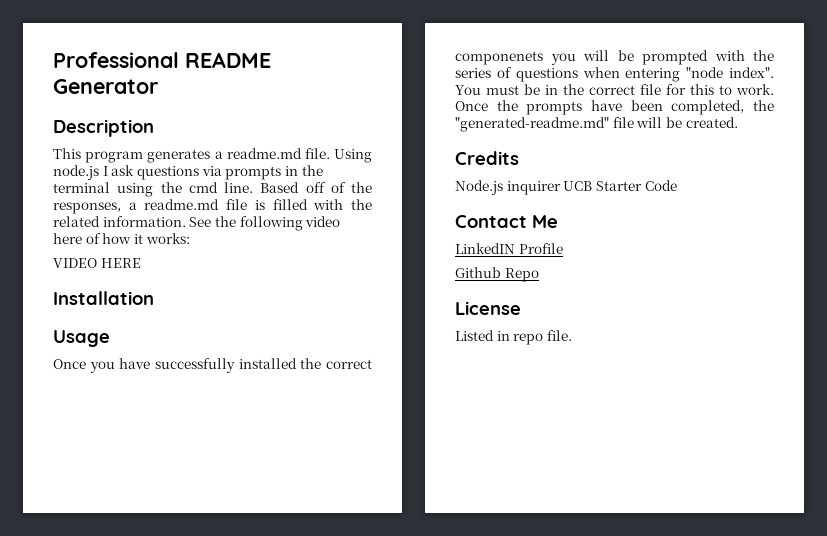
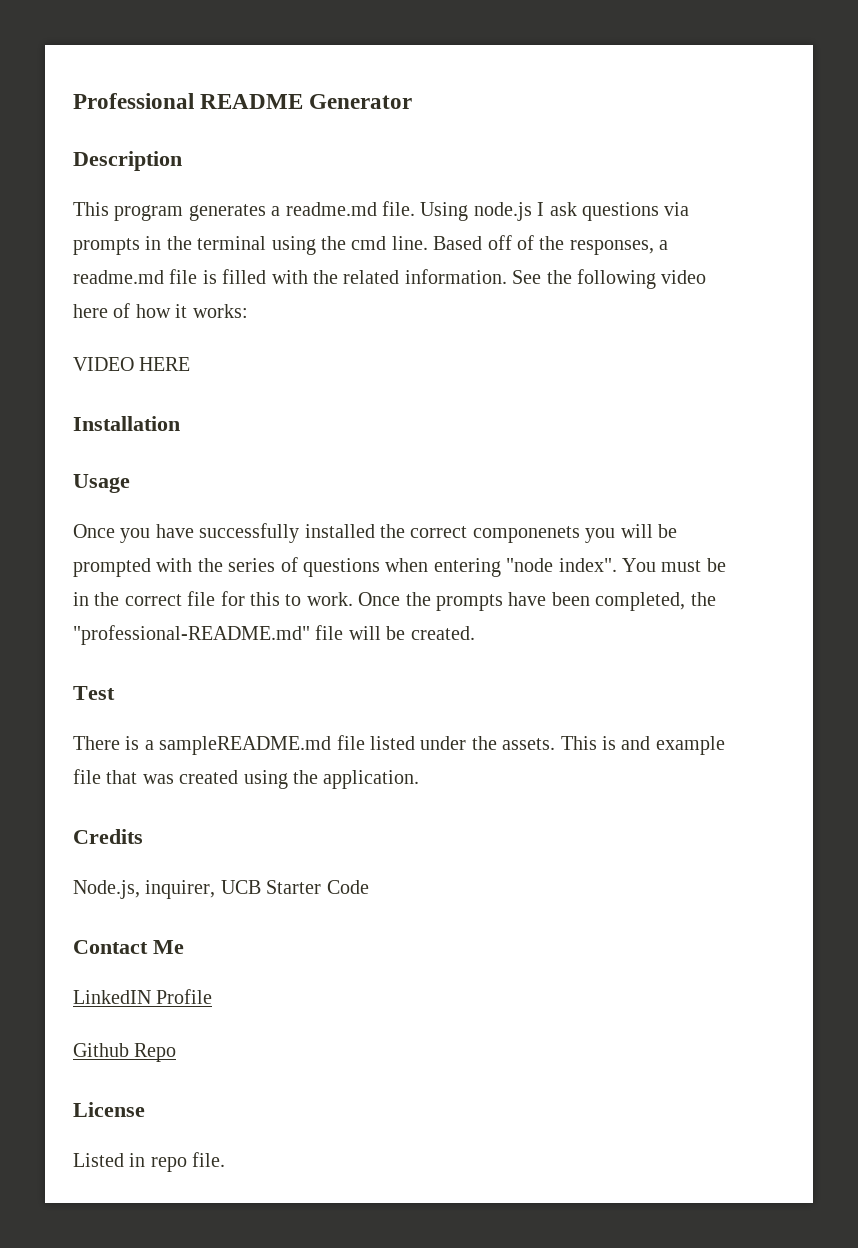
[455,117,609,132] "generated-readme.md" -> [73,625,310,645] "professional-README.md"
(738, 122) none -> [73,686,115,700] [73,735,725,755] [73,769,420,789] // Test // There is a sampleREADME.md file listed under the assets. This is and example file that was created using the application.
[455,180,561,195] Node.js inquirer -> [73,880,216,899] Node.js, inquirer,

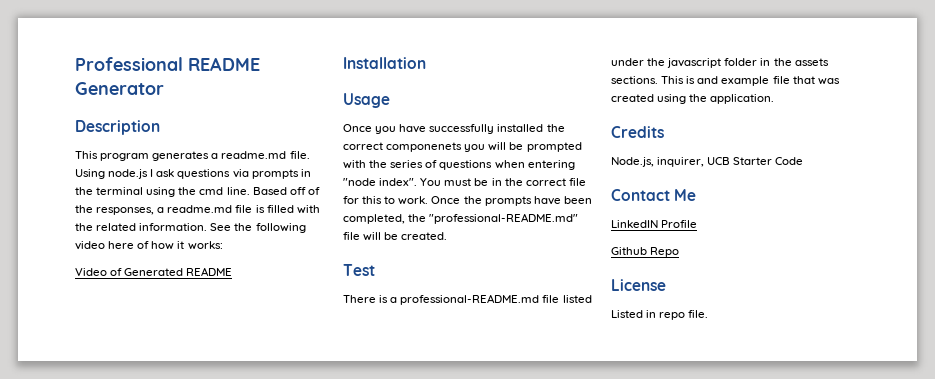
[73,357,191,371] VIDEO HERE -> [75,267,233,276] Video of Generated README
[159,736,332,755] sampleREADME.md -> [400,294,540,305] professional-README.md
[502,738,556,750] assets. -> [667,58,829,68] [611,76,658,84] javascript folder in the assets sections.

